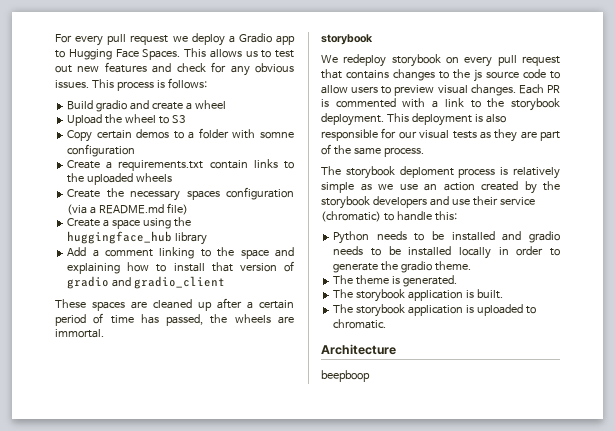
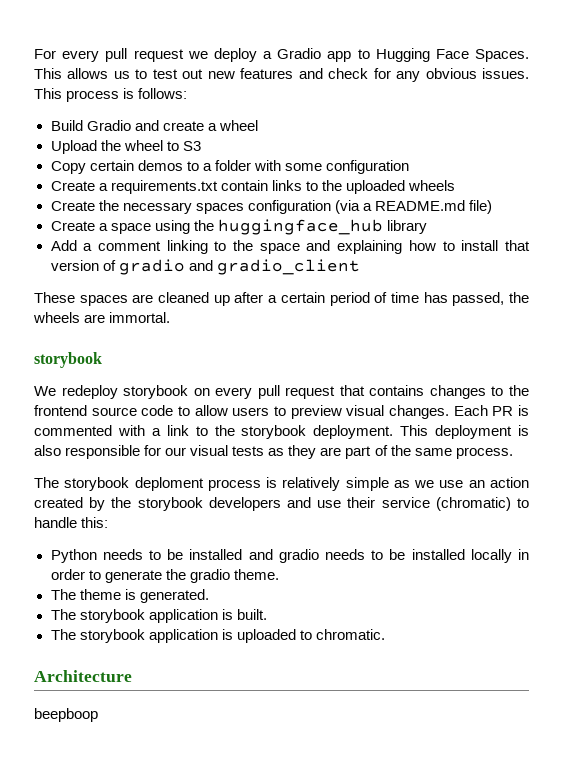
[96,100,128,112] gradio -> [86,120,131,131] Gradio
[260,132,294,139] somne -> [284,163,322,171] some
[474,69,482,82] js -> [34,405,87,416] frontend

